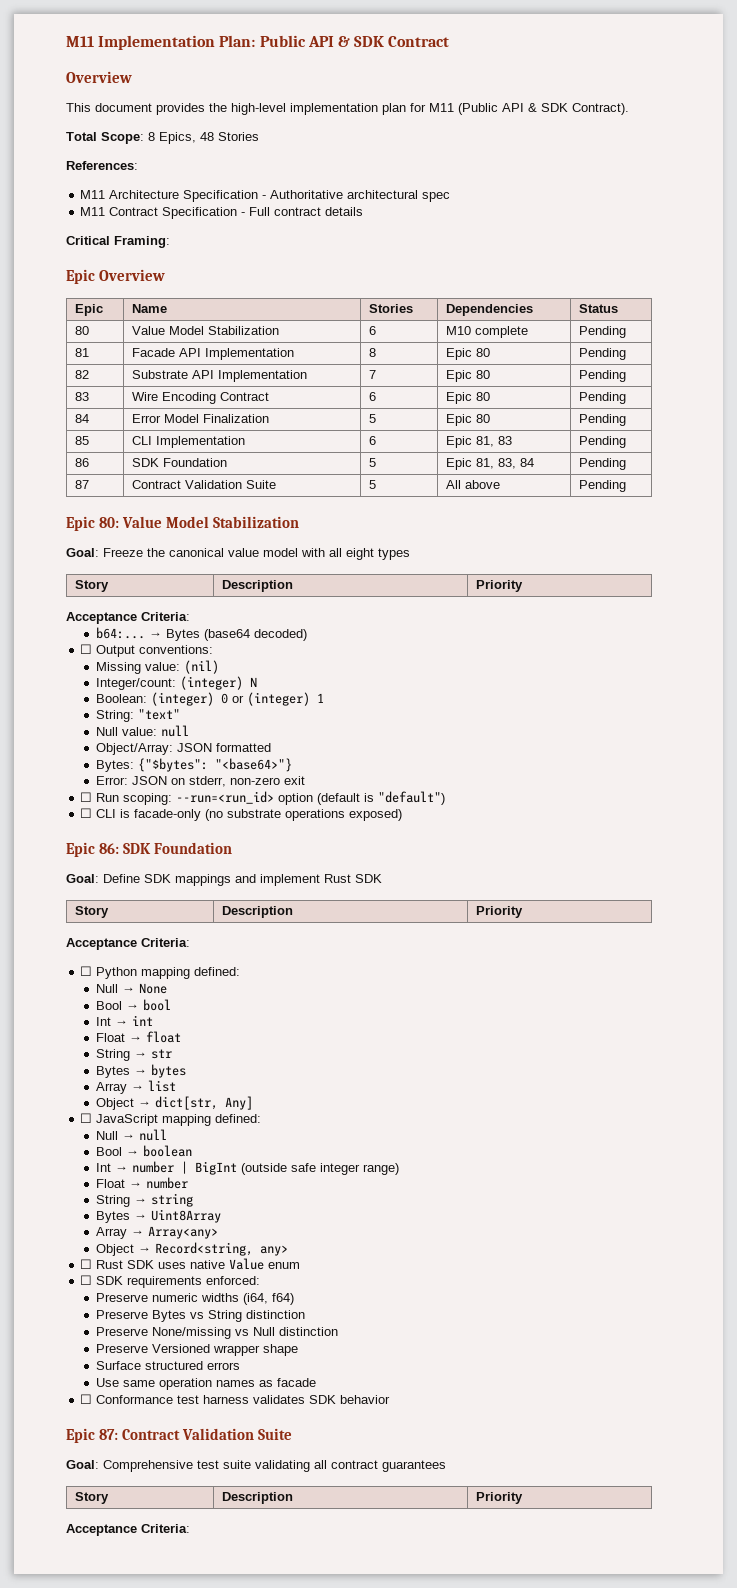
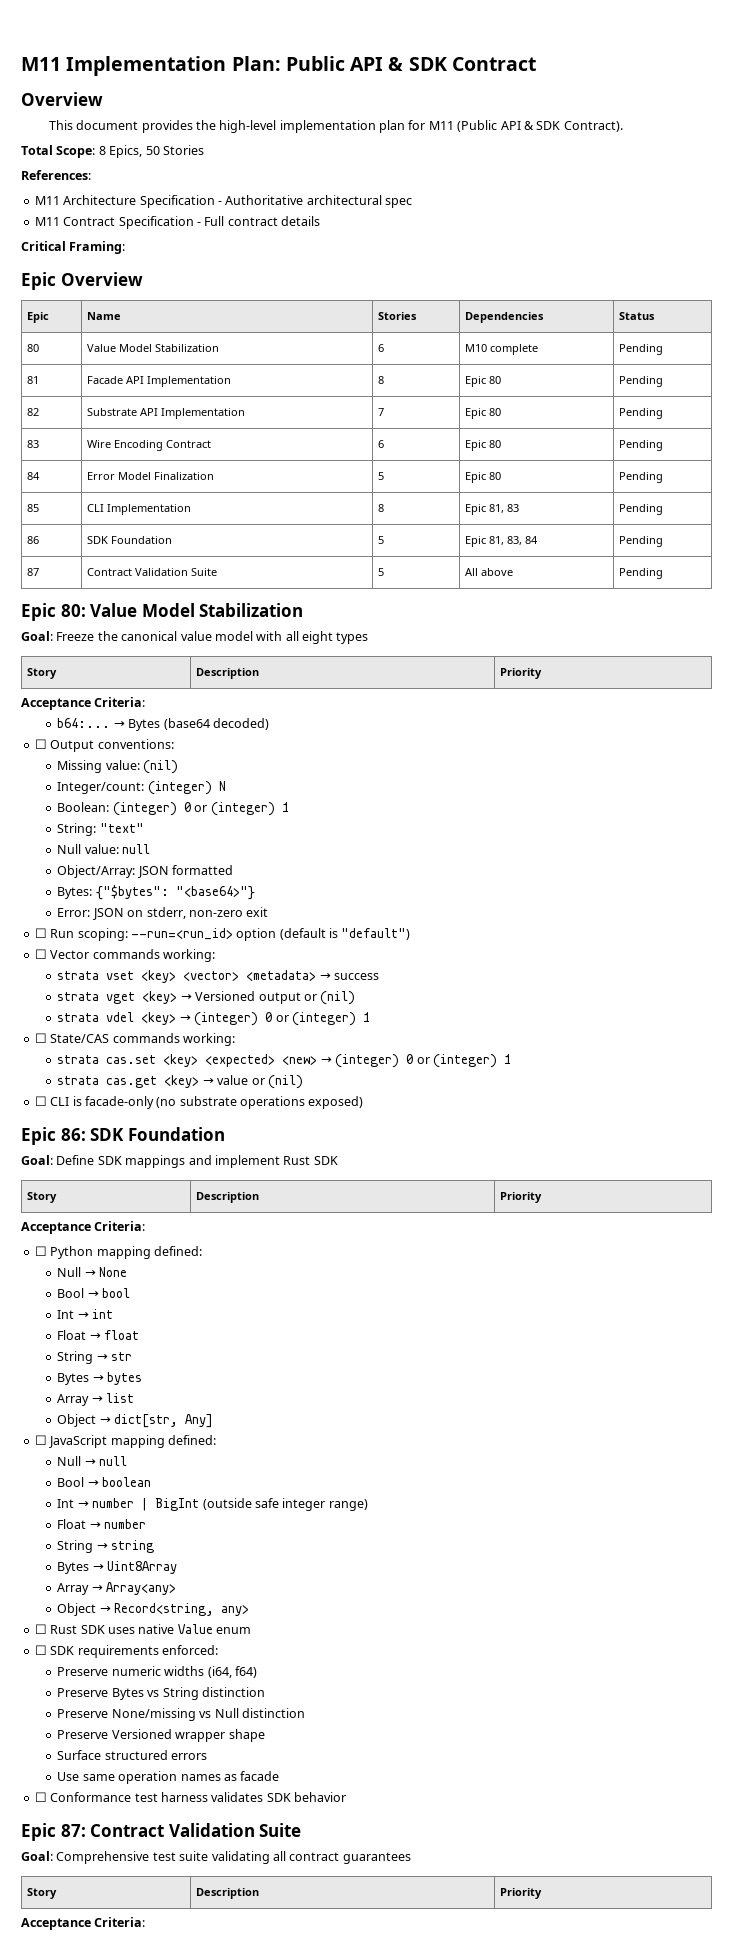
[200,132,214,141] 48 -> [145,146,160,155] 50
[369,436,377,445] 6 -> [378,504,385,512] 8
(446, 798) none -> [34,949,215,962] [57,970,380,983] [57,991,356,1005] [57,1012,370,1026] [34,1033,235,1046] [57,1054,511,1068] [57,1075,303,1089] // ☐ Vector commands working: // strata vset <key> <vector> <metadata> → success // strata vget <key> → Versioned output or (nil) // strata vdel <key> → (integer) 0 or (integer) 1 // ☐ State/CAS commands working: // strata cas.set <key> <expected> <new> → (integer) 0 or (integer) 1 // strata cas.get <key> → value or (nil)

